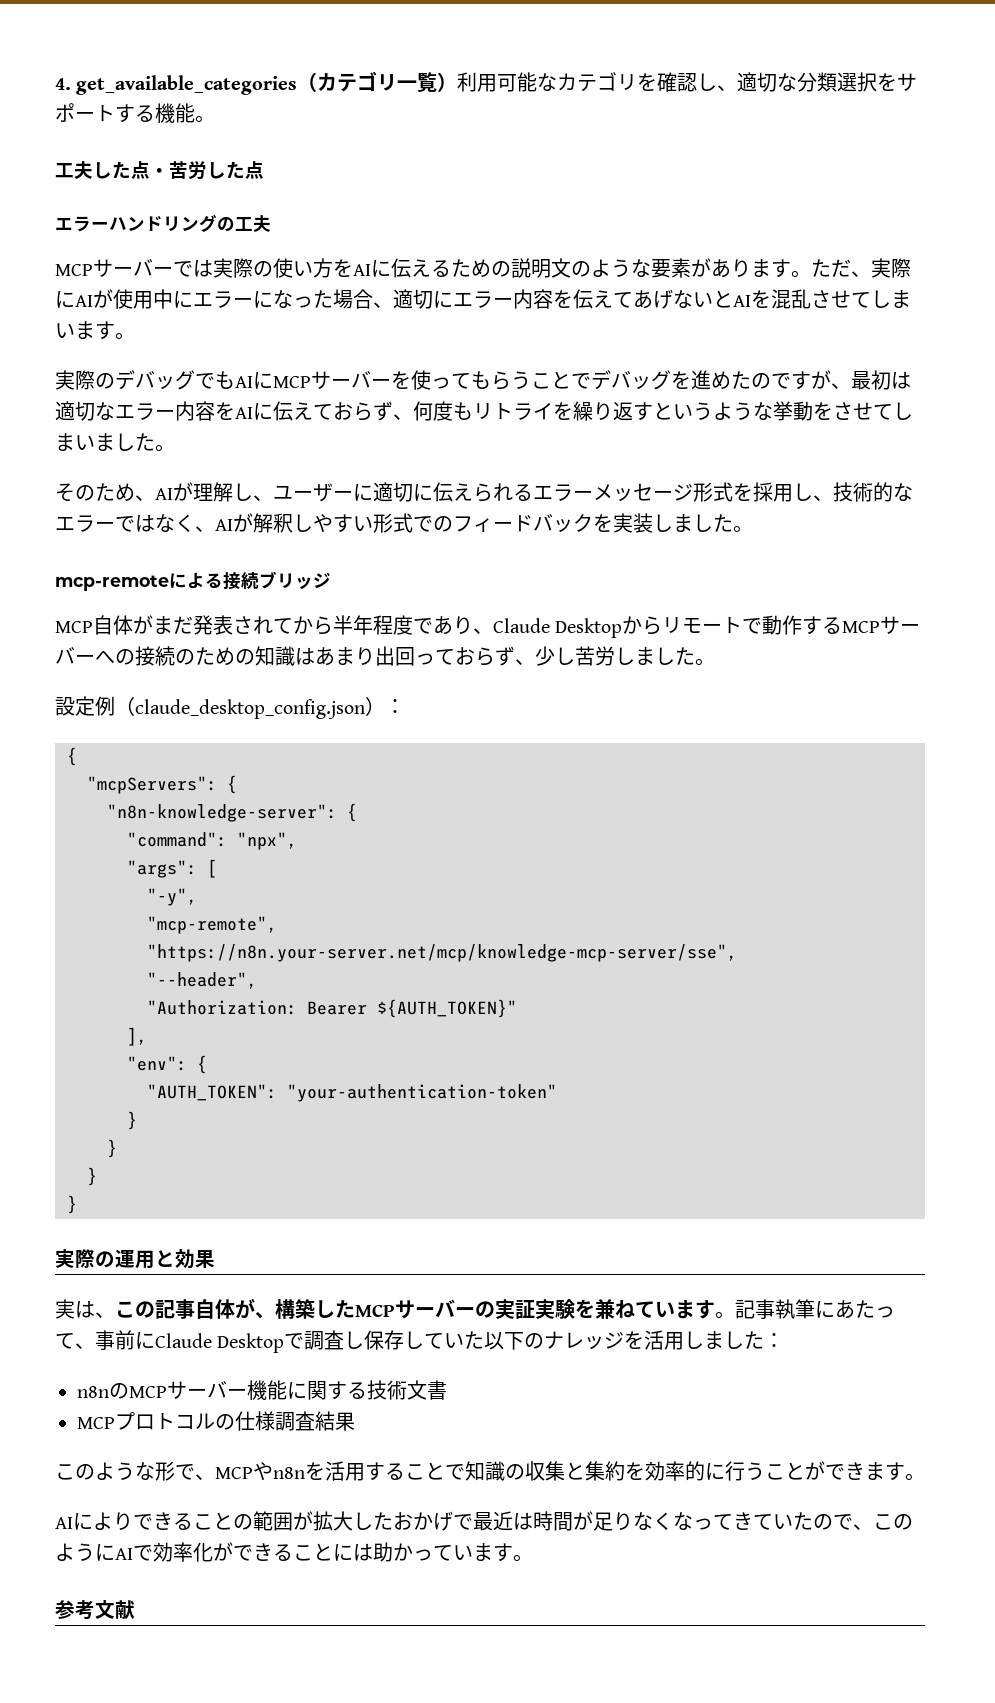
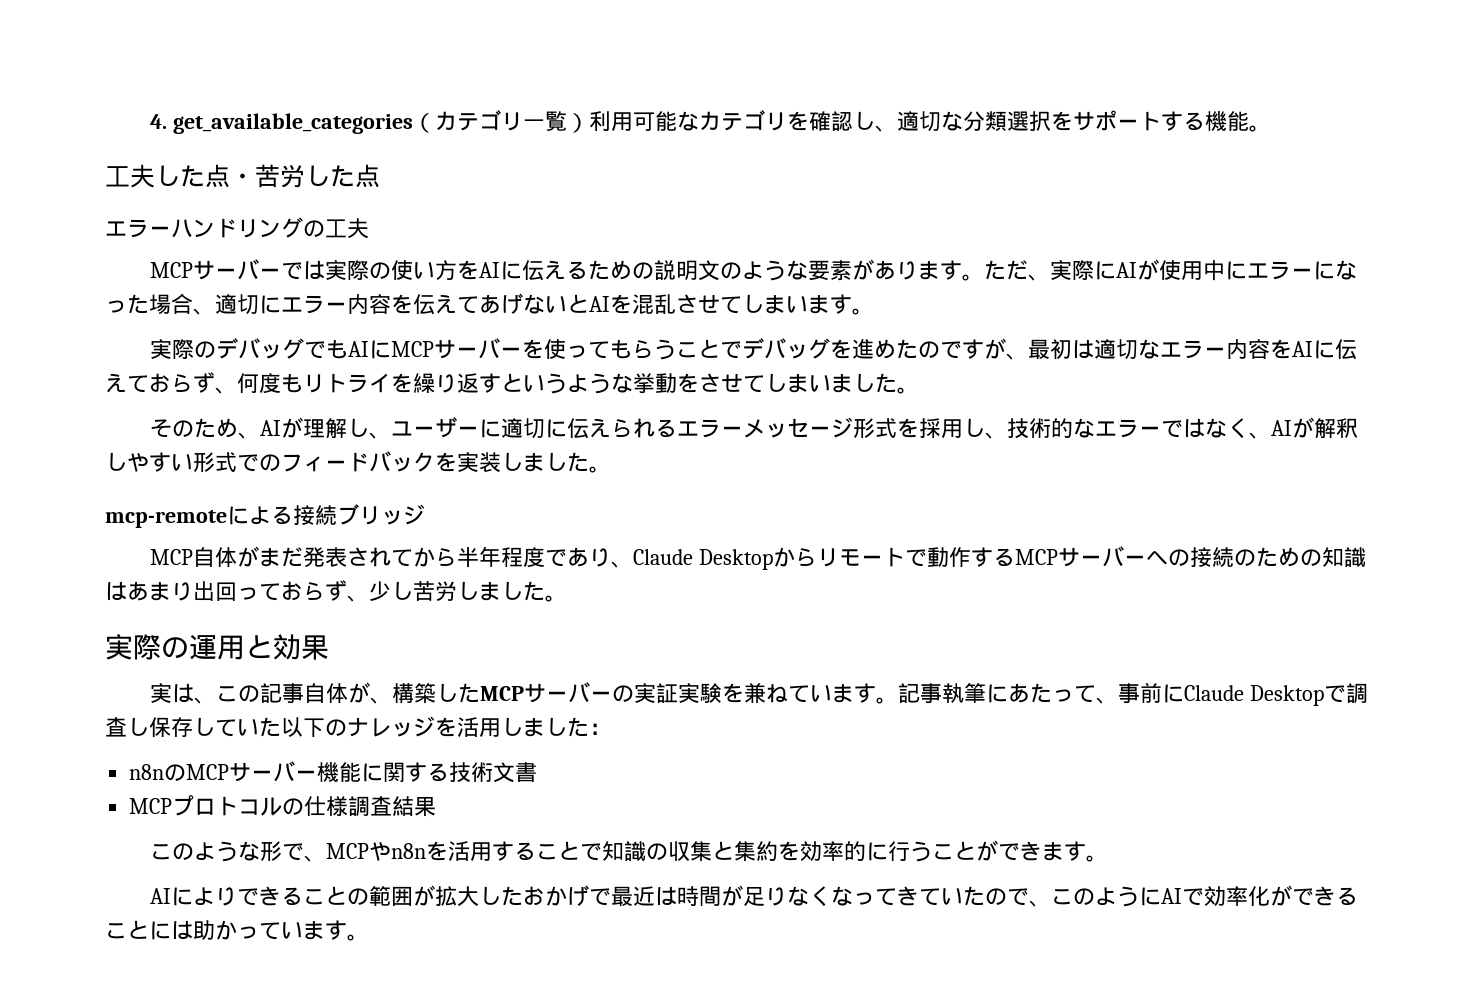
[55,696,405,719] [67,747,77,766] [87,775,237,794] [107,803,357,822] [127,832,297,850] [127,859,217,878] [147,888,197,906] [147,916,277,934] [147,944,737,962] [147,972,257,989] [147,999,517,1018] [127,1027,147,1046] [127,1055,207,1074] [147,1084,557,1102] [127,1111,137,1130] [107,1139,117,1158] [87,1167,97,1186] [67,1195,77,1214] // 設定例（claude_desktop_config.json）： // { // "mcpServers": { // "n8n-knowledge-server": { // "command": "npx", // "args": [ // "-y", // "mcp-remote", // "https://n8n.your-server.net/mcp/knowledge-mcp-server/sse", // "--header", // "Authorization: Bearer ${AUTH_TOKEN}" // ], // "env": { // "AUTH_TOKEN": "your-authentication-token" // } // } // } // } -> (567, 598) none
[55,1600,135,1620] // 参考文献 -> (369, 937) none

